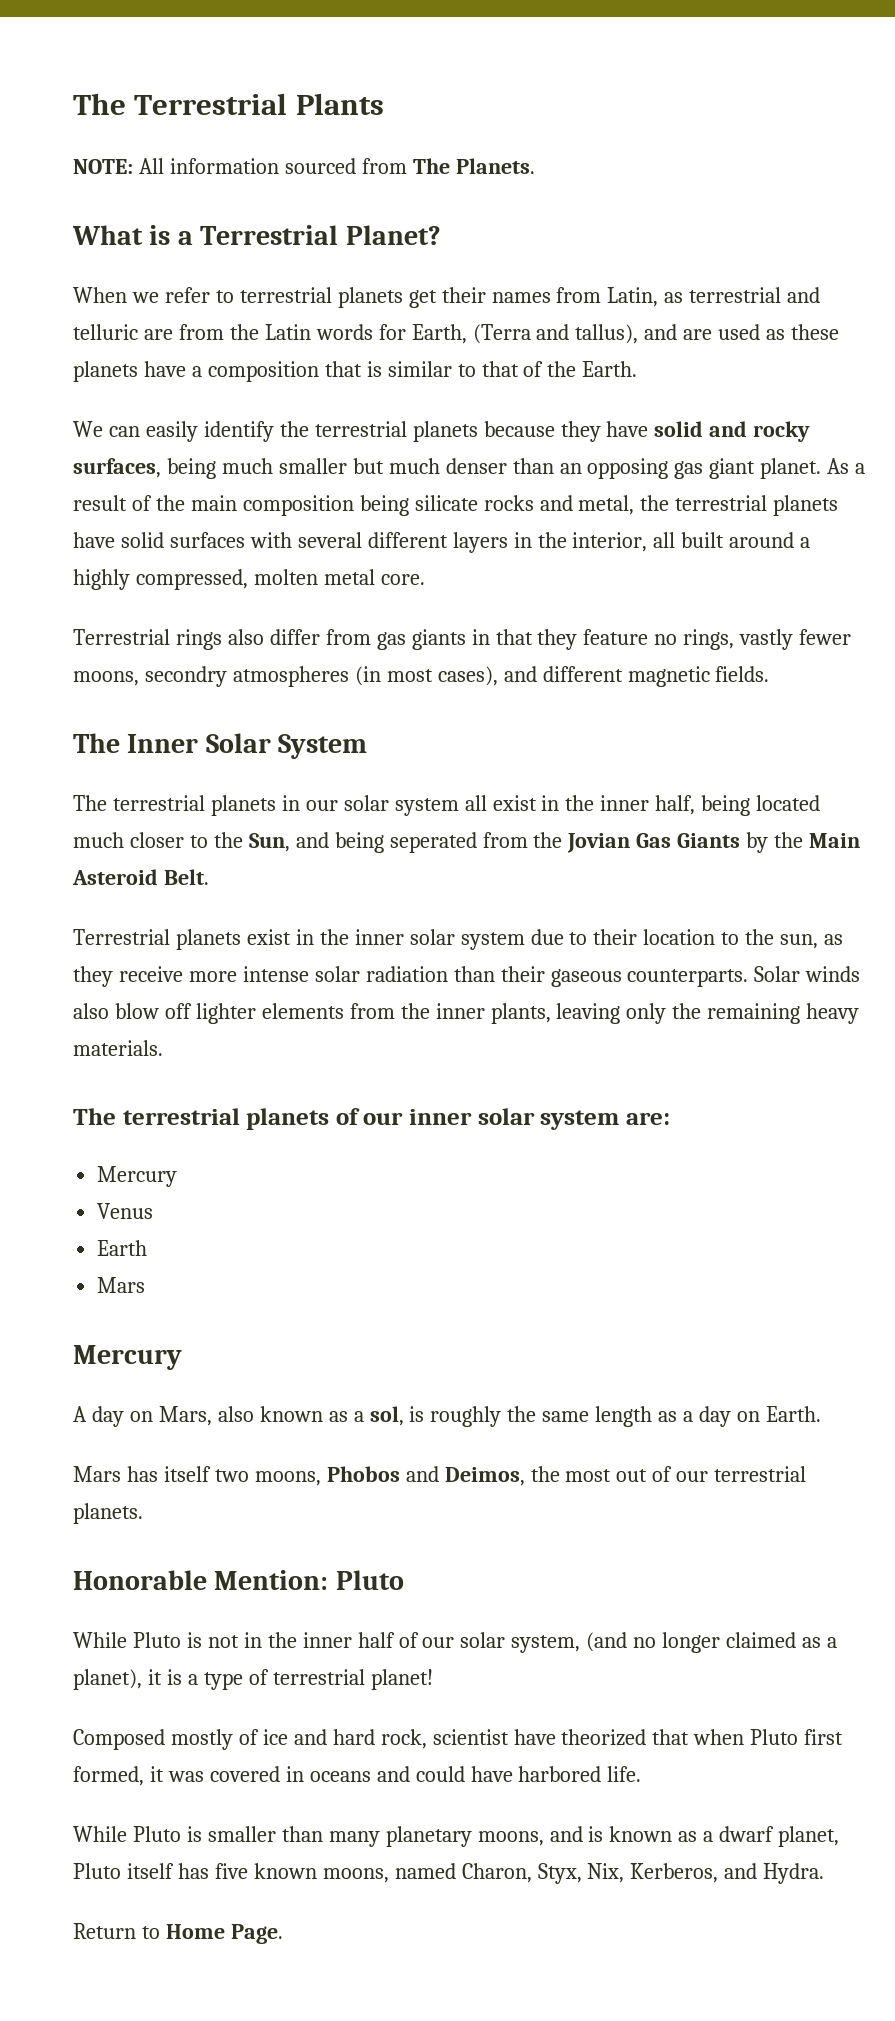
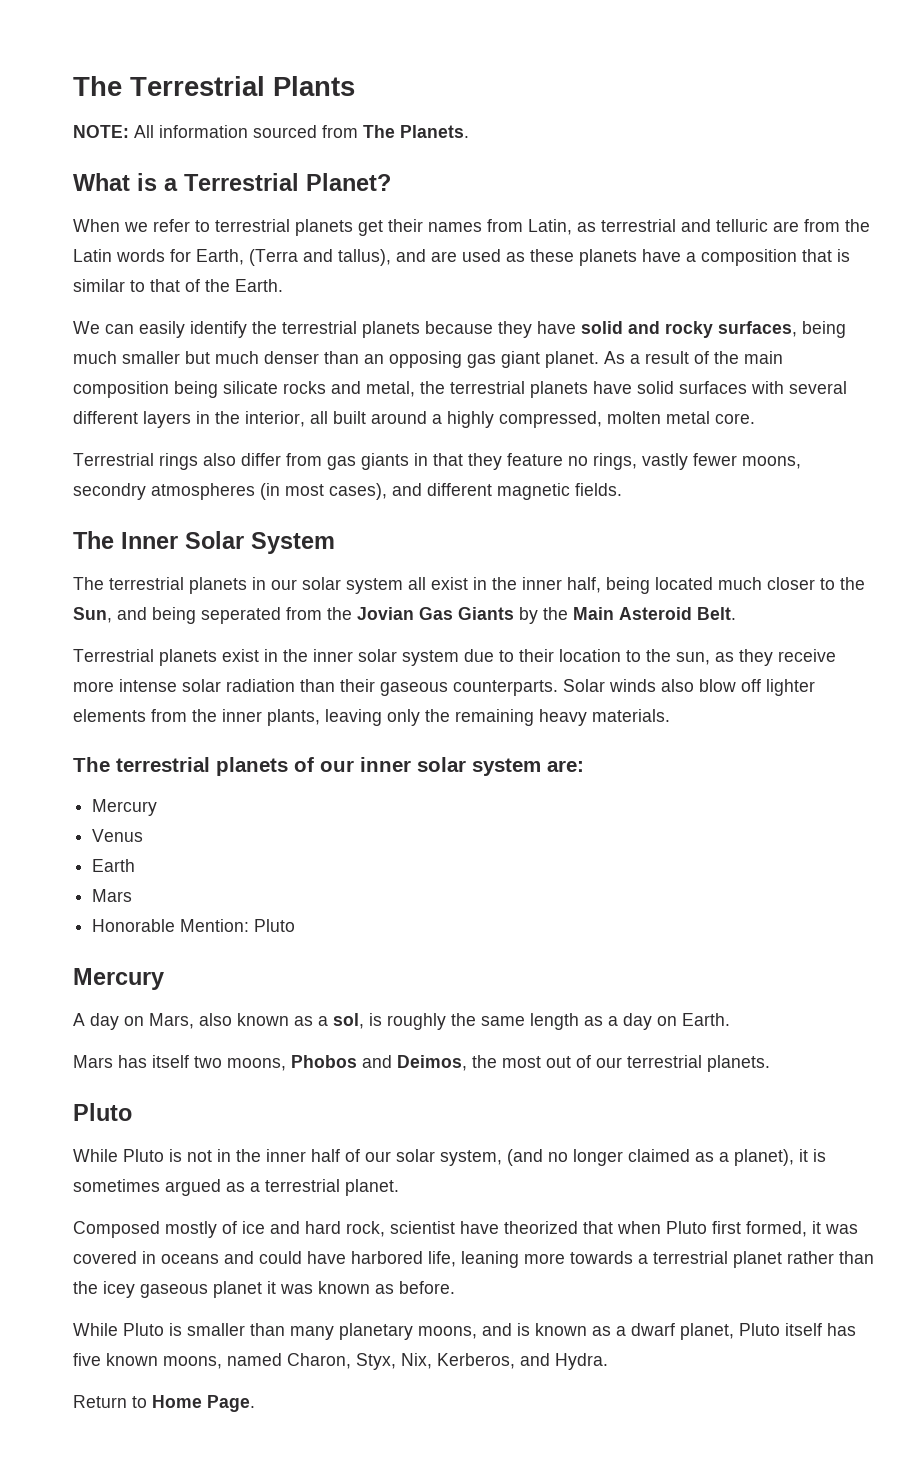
(146, 1285) none -> [92,919,296,932] // Honorable Mention: Pluto
[73,1570,329,1590] Honorable Mention: -> (770, 1063) none
[187,1669,433,1690] a type of terrestrial planet! -> [73,1179,399,1196] sometimes argued as a terrestrial planet.
[607,1766,642,1782] life. -> [428,1251,874,1268] [73,1281,455,1298] life, leaning more towards a terrestrial planet rather than the icey gaseous planet it was known as before.

